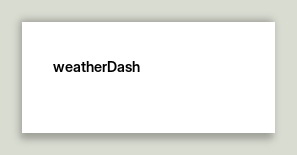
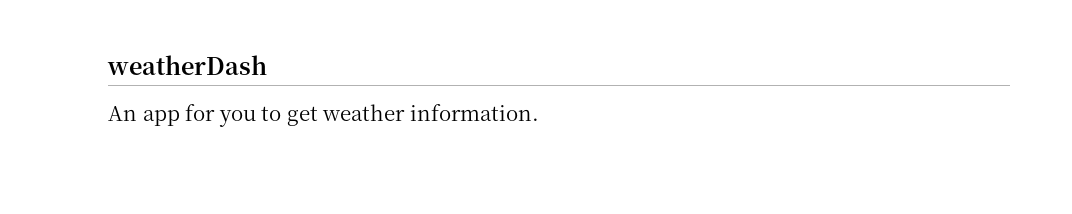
(140, 66) none -> [108,104,539,127] // An app for you to get weather information.

